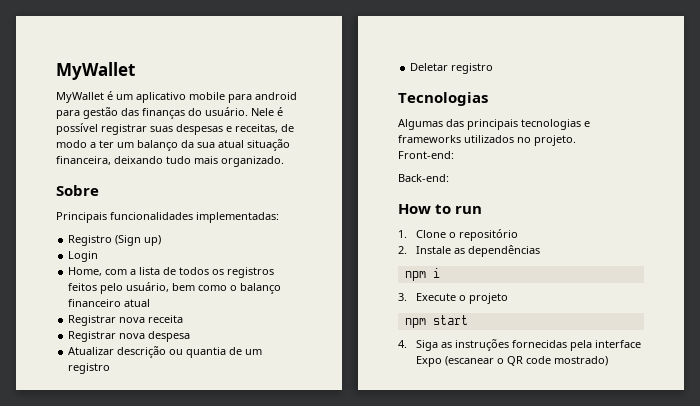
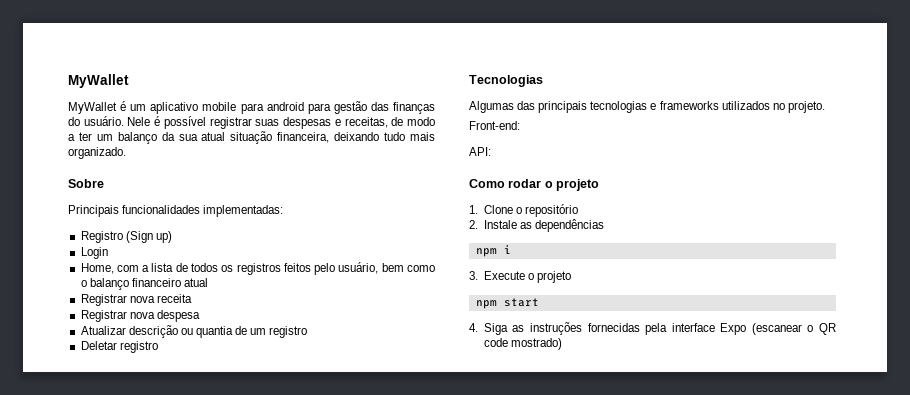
[398,174,449,182] [398,204,483,214] Back-end: // How to run -> [469,147,491,156] [469,179,600,191] API: // Como rodar o projeto

